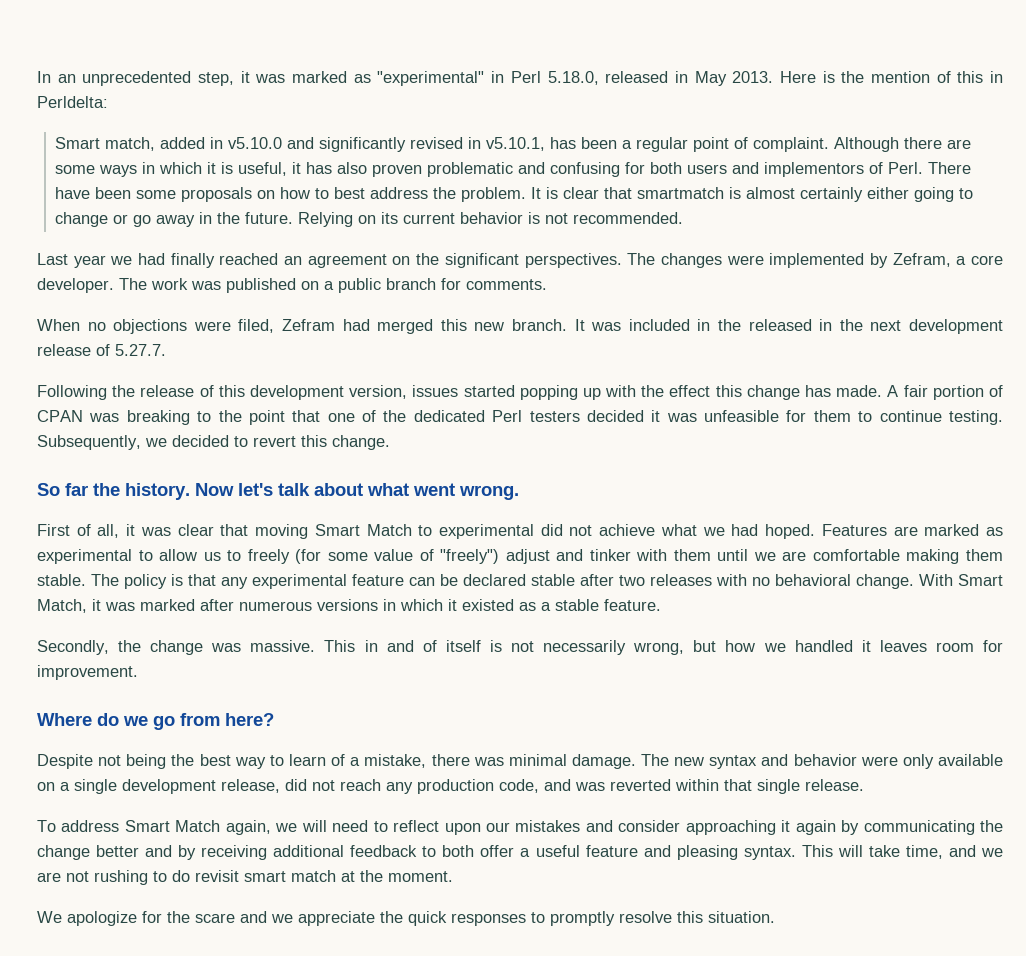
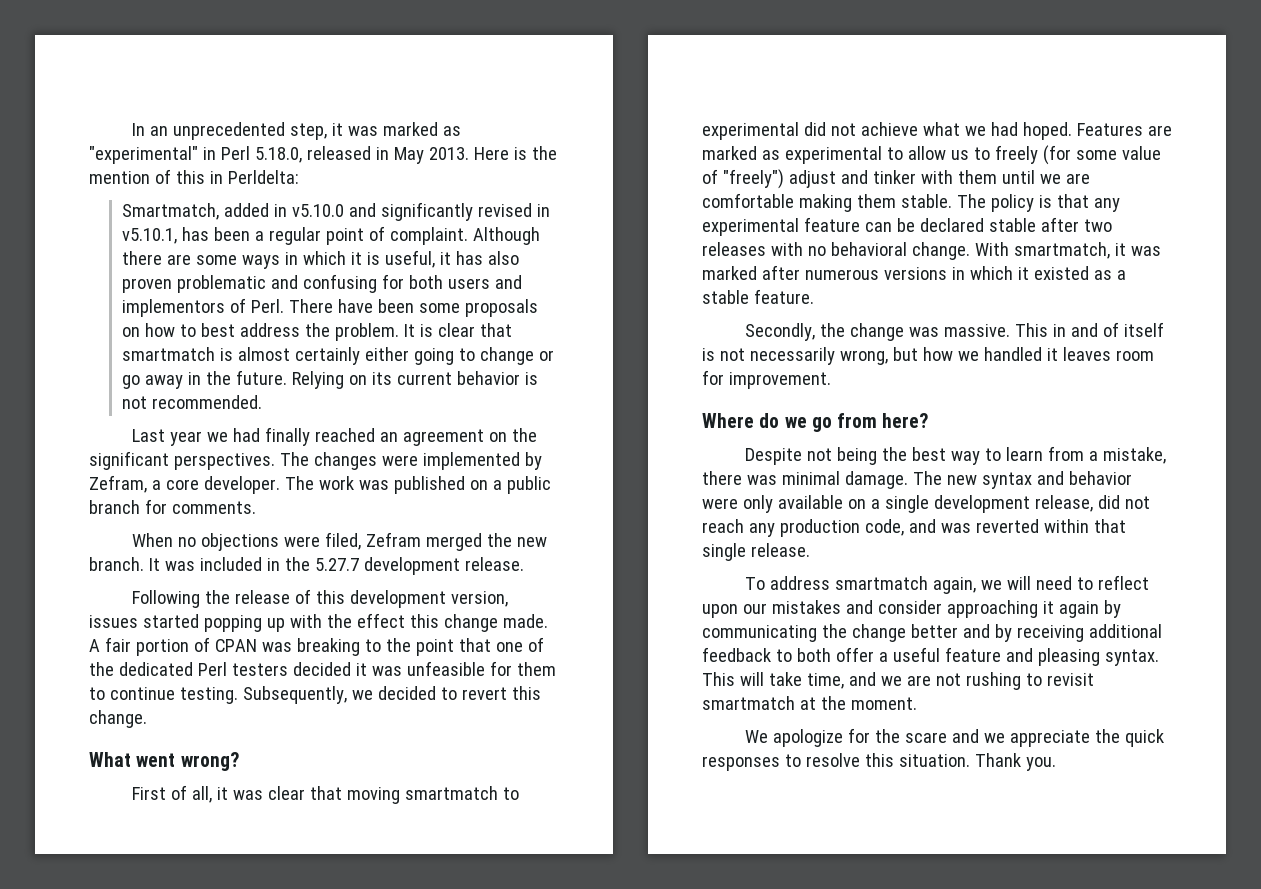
[55,137,156,151] Smart match, -> [121,203,219,220] Smartmatch,
[342,319,467,334] had merged this -> [426,533,513,551] merged the
[748,319,1004,334] [37,344,166,356] released in the next development release of 5.27.7. -> [314,557,524,575] 5.27.7 development release.
[805,385,832,397] has -> (498, 623) none
[37,483,519,500] So far the history. Now let's talk about what went wrong. -> [89,752,239,771] What went wrong?
[314,524,412,536] Smart Match -> [405,786,499,800] smartmatch
[958,574,1003,586] [37,599,87,613] Smart Match, -> [1013,242,1110,259] smartmatch,
[331,754,346,766] of -> [1048,446,1085,461] from
[124,820,221,832] Smart Match -> [835,576,929,590] smartmatch
[172,870,336,882] do revisit smart match -> [1046,673,1094,686] [702,696,795,710] revisit smartmatch
[550,911,615,926] promptly -> (801, 760) none
(775, 917) none -> [974,753,1056,771] Thank you.

